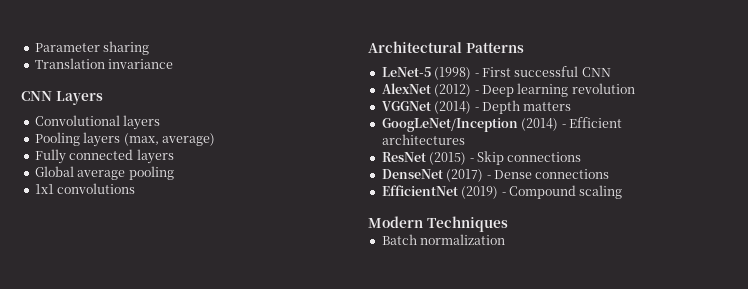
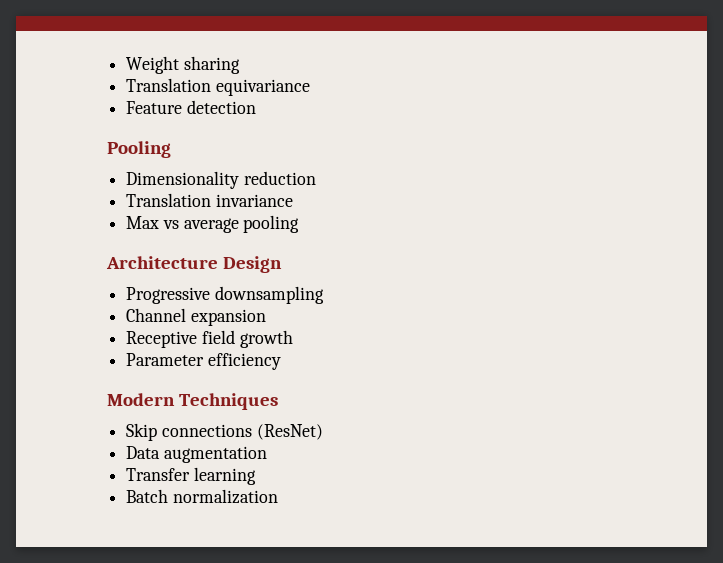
[34,43,100,52] Parameter -> [126,56,180,74] Weight
[108,59,174,69] [21,91,103,105] [34,115,161,130] [34,132,215,147] [34,149,174,164] [34,166,174,180] [34,183,136,194] [368,41,524,53] [381,66,611,80] [381,83,635,97] [381,100,572,114] [381,117,622,132] [381,134,465,145] [381,151,582,165] [381,169,610,182] [381,185,623,199] [368,216,508,232] invariance // CNN Layers // Convolutional layers // Pooling layers (max, average) // Fully connected layers // Global average pooling // 1x1 convolutions // Architectural Patterns // LeNet-5 (1998) - First successful CNN // AlexNet (2012) - Deep learning revolution // VGGNet (2014) - Depth matters // GoogLeNet/Inception (2014) - Efficient architectures // ResNet (2015) - Skip connections // DenseNet (2017) - Dense connections // EfficientNet (2019) - Compound scaling // Modern Techniques -> [215,79,310,96] [126,100,256,114] [107,141,171,158] [126,171,316,189] [126,193,293,207] [126,215,300,233] [106,256,282,273] [126,286,324,304] [126,308,266,326] [126,330,293,348] [126,353,281,370] [107,393,278,410] [126,423,323,441] [126,446,267,463] [126,467,256,485] equivariance // Feature detection // Pooling // Dimensionality reduction // Translation invariance // Max vs average pooling // Architecture Design // Progressive downsampling // Channel expansion // Receptive field growth // Parameter efficiency // Modern Techniques // Skip connections (ResNet) // Data augmentation // Transfer learning

